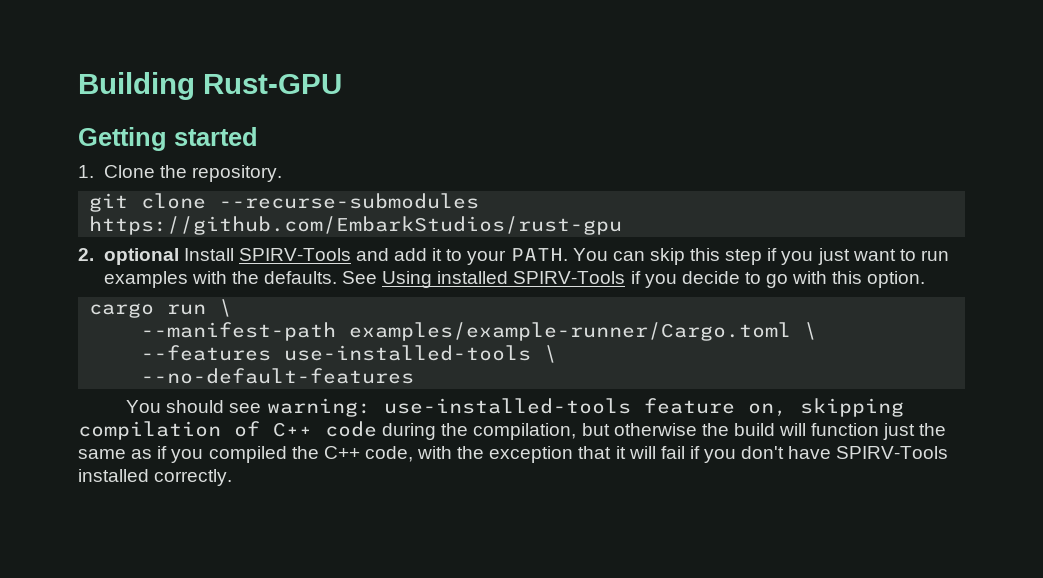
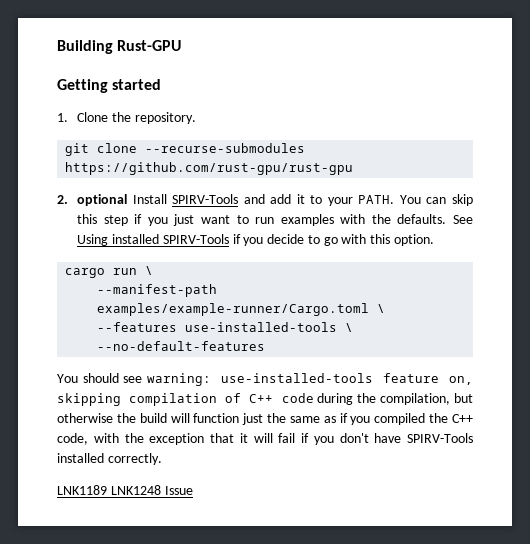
[89,216,623,235] https://github.com/EmbarkStudios/rust-gpu -> [65,162,354,175] https://github.com/rust-gpu/rust-gpu
(233, 477) none -> [57,485,193,495] // LNK1189 LNK1248 Issue

